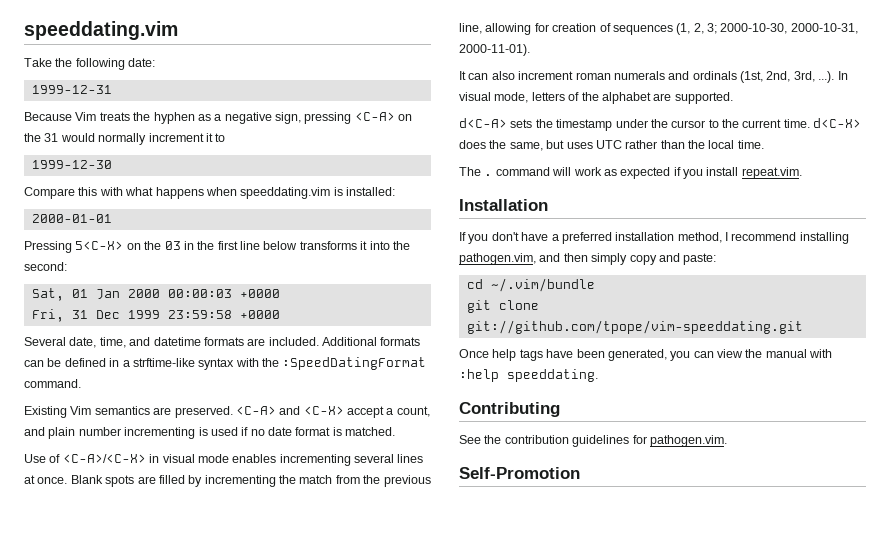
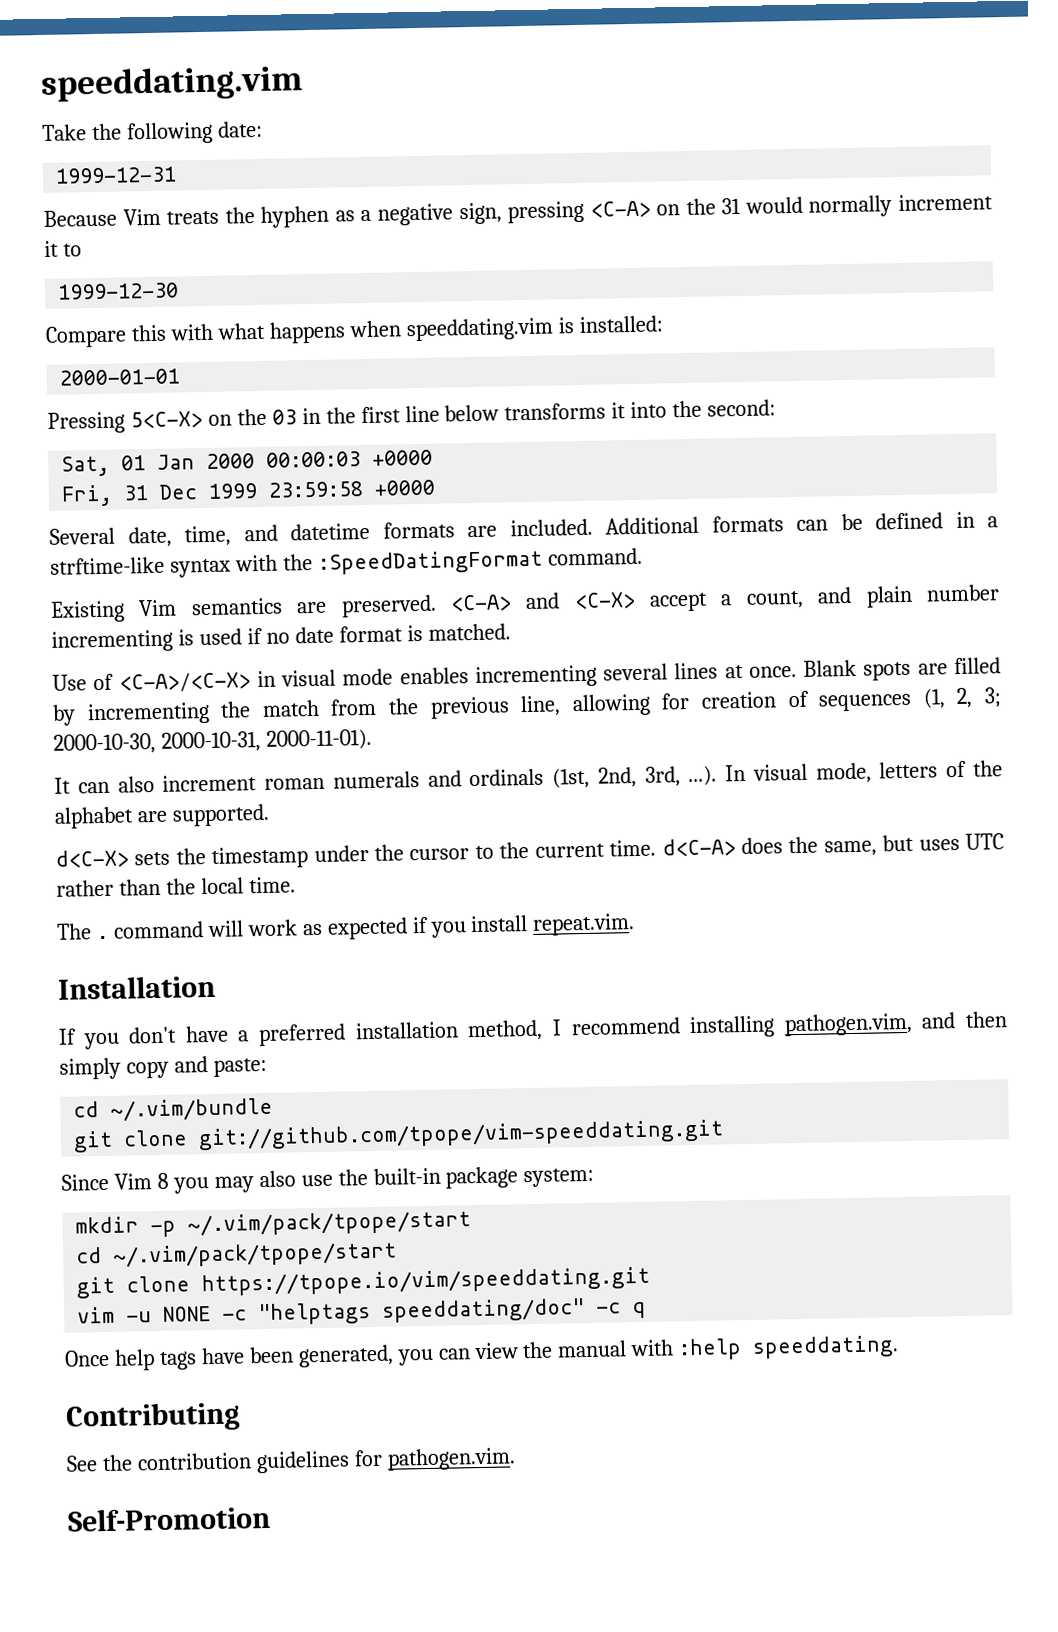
[459,118,507,128] d<C-A> -> [55,849,129,868] d<C-X>
[813,118,862,128] d<C-X> -> [661,838,736,857] d<C-A>
(803, 327) none -> [61,1166,595,1194] [75,1210,472,1238] [75,1241,398,1268] [76,1266,651,1299] [77,1298,647,1326] // Since Vim 8 you may also use the built-in package system: // mkdir -p ~/.vim/pack/tpope/start // cd ~/.vim/pack/tpope/start // git clone https://tpope.io/vim/speeddating.git // vim -u NONE -c "helptags speeddating/doc" -c q

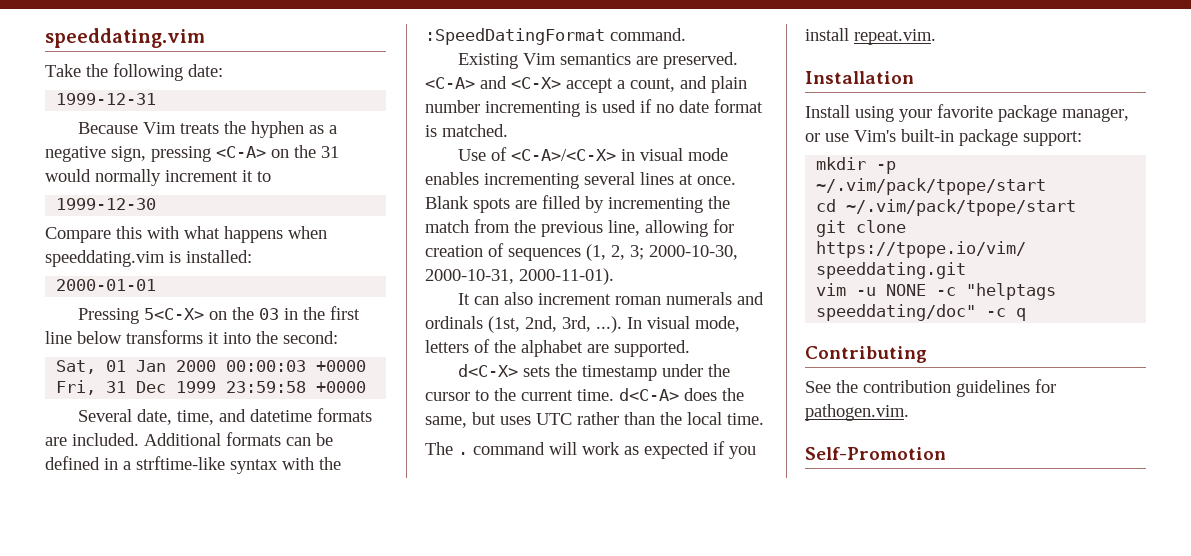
[58,1011,1009,1050] [59,1056,267,1080] [73,1097,274,1122] [73,1119,725,1153] [61,1169,368,1194] If you don't have a preferred installation method, I recommend installing pathogen.vim, and then simply copy and paste: // cd ~/.vim/bundle // git clone git://github.com/tpope/vim-speeddating.git // Since Vim 8 you may also use the -> [805,104,1129,122] [805,130,896,142] Install using your favorite package manager, or use Vim's
[523,1167,595,1188] system: -> [1023,131,1082,146] support:
[64,1335,900,1371] // Once help tags have been generated, you can view the manual with :help speeddating. -> (1027, 314) none

